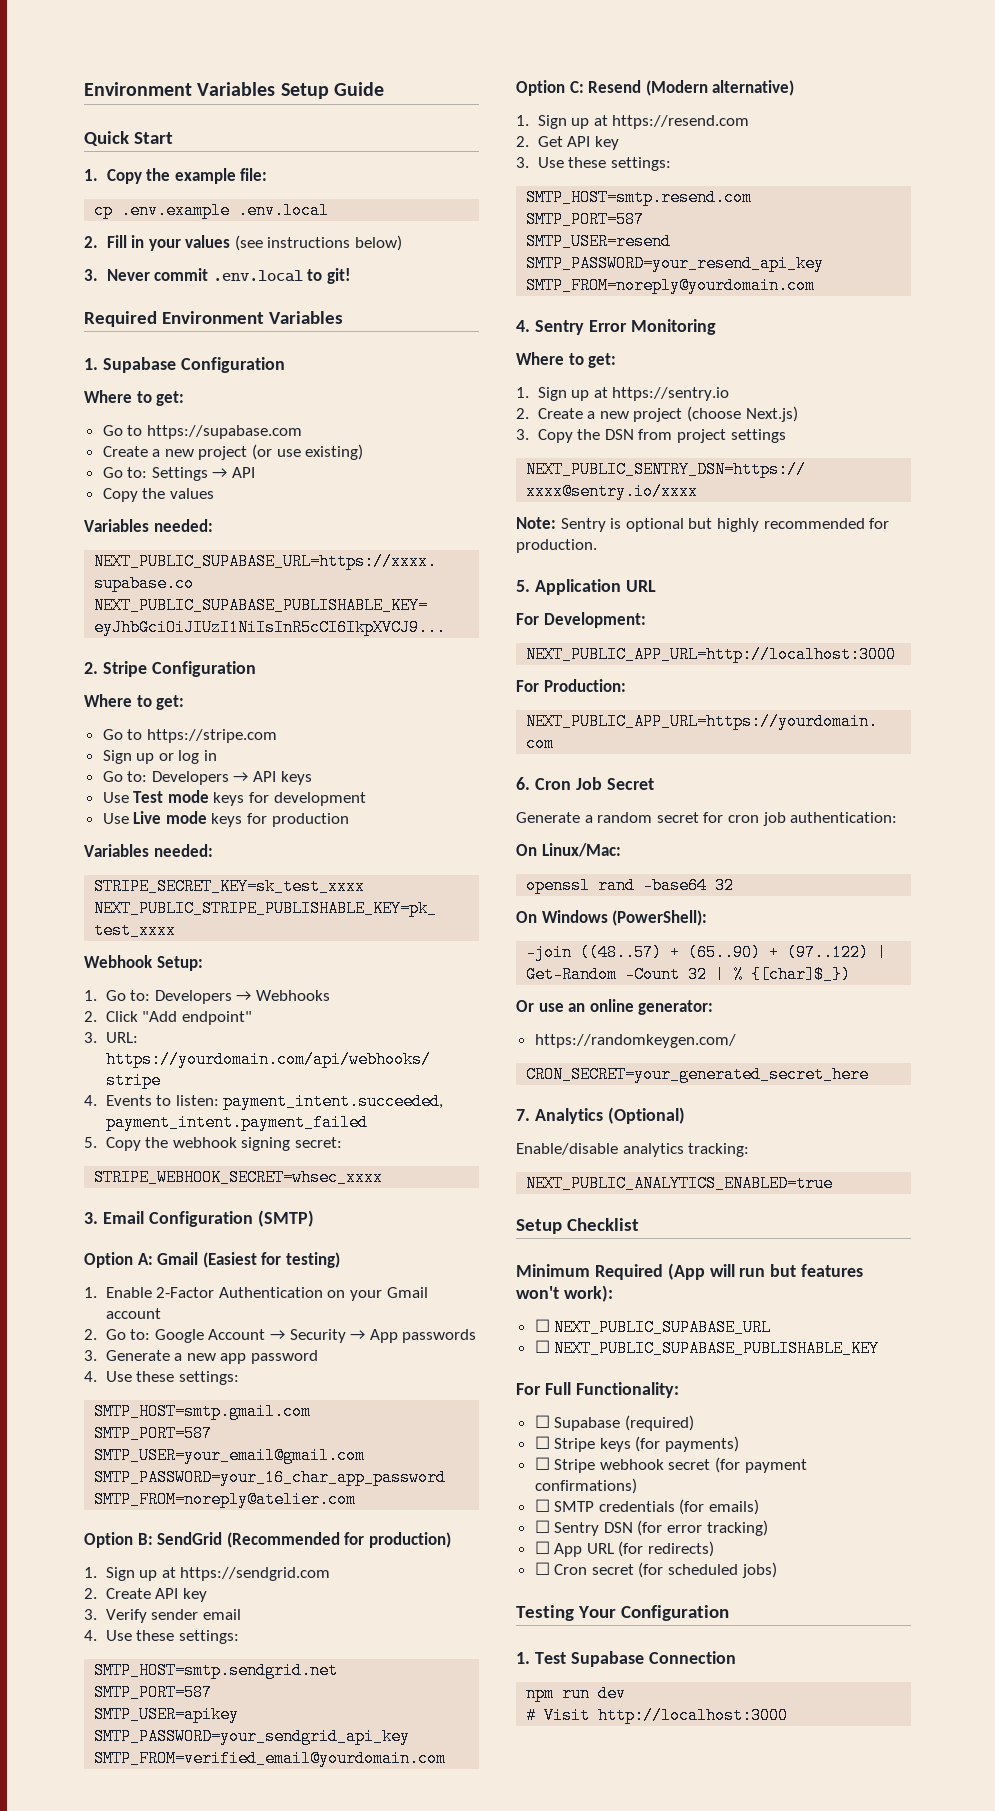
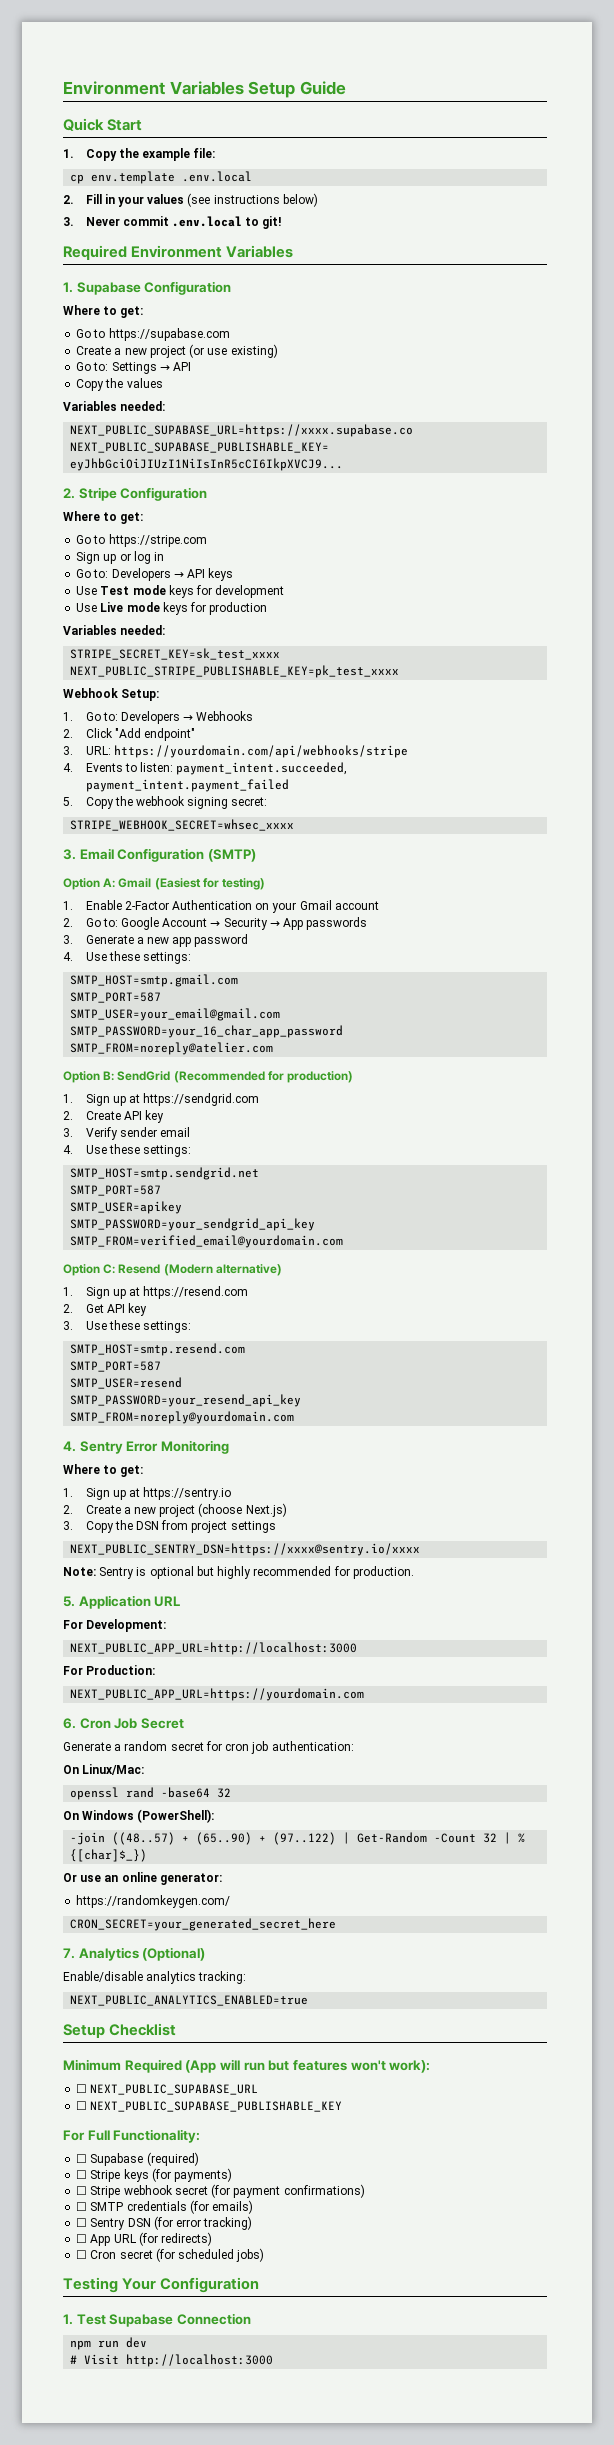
[121,202,231,219] .env.example -> [91,171,176,184] env.template

